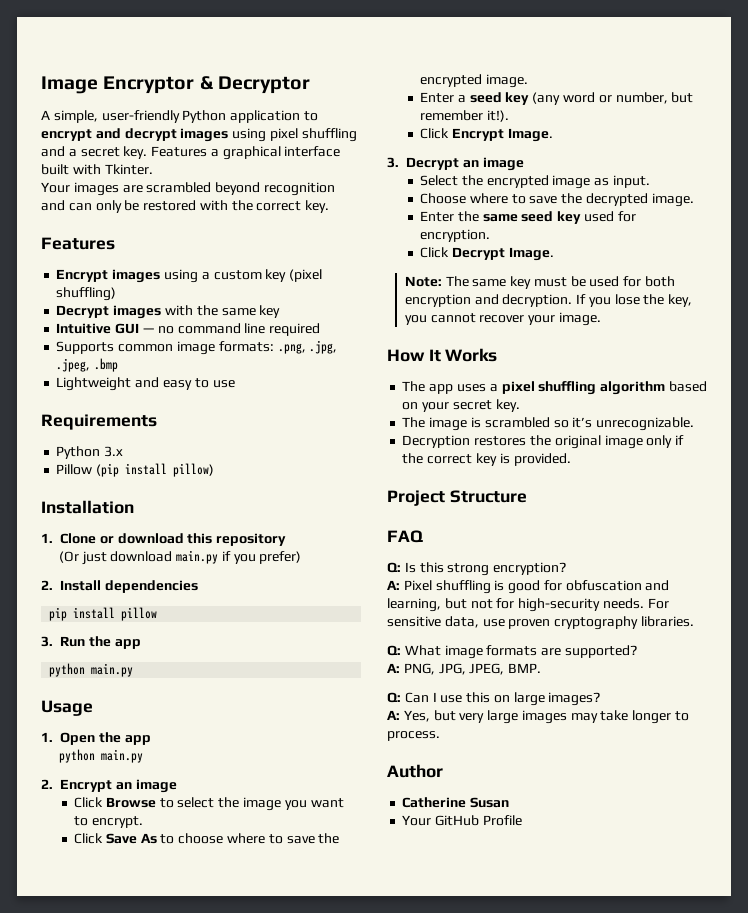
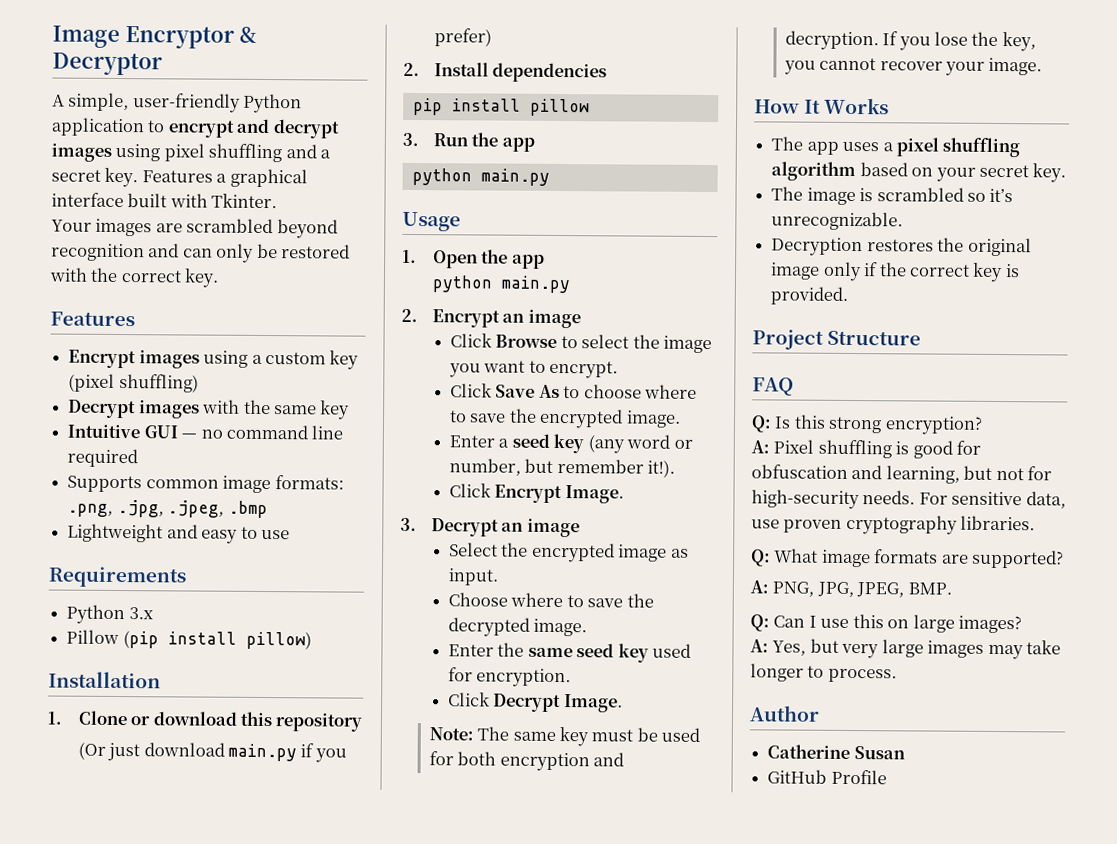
[402,815,432,826] Your -> (905, 753) none

